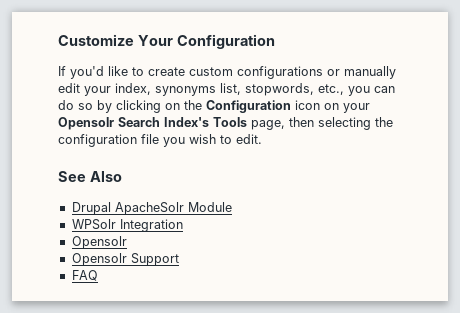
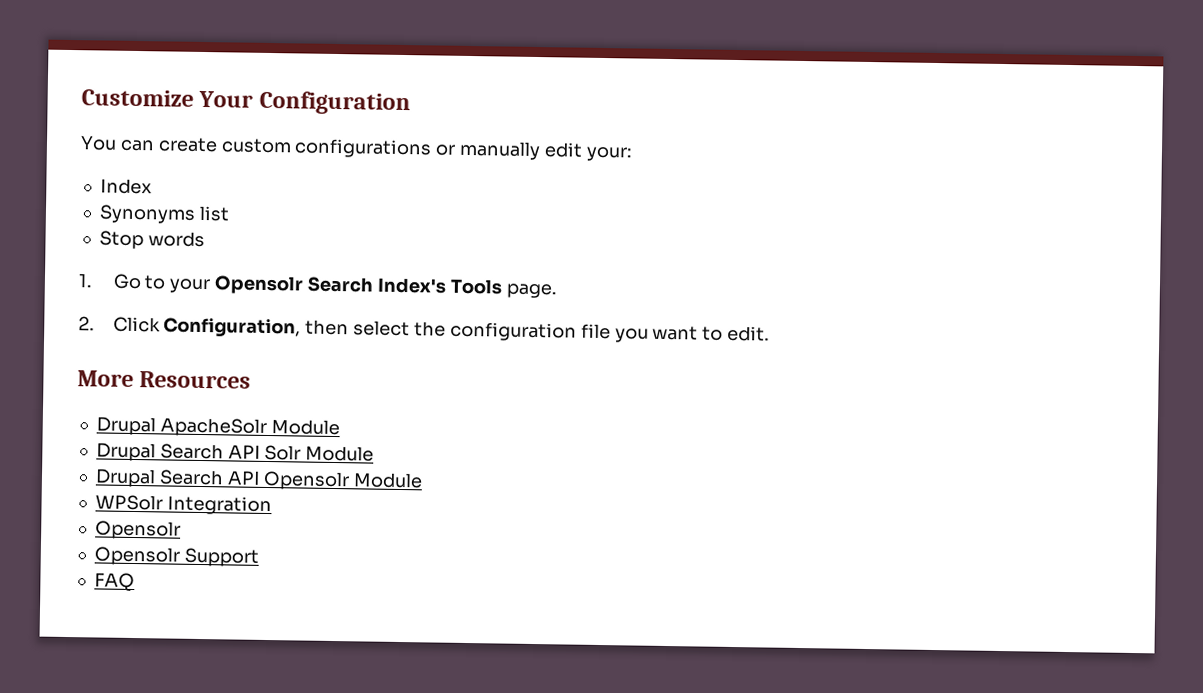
[58,66,144,79] If you'd like to -> [80,135,155,152] You can
[84,83,395,96] [58,100,339,113] your index, synonyms list, stopwords, etc., you can do so by clicking on the Configuration icon on -> [585,146,632,162] [99,178,152,195] [98,204,230,224] [98,230,205,250] [78,273,167,290] your: // Index // Synonyms list // Stop words // 1. Go to
[251,117,371,130] page, then selecting -> [505,283,557,299] [78,316,411,338] page. // 2. Click Configuration, then select
[189,134,216,144] wish -> [652,325,699,341] want
[58,171,122,182] See Also -> [77,370,252,389] More Resources
(232, 207) none -> [95,442,375,462] [94,468,424,491] // Drupal Search API Solr Module // Drupal Search API Opensolr Module

